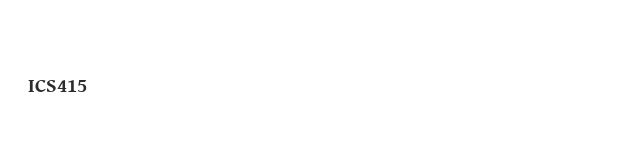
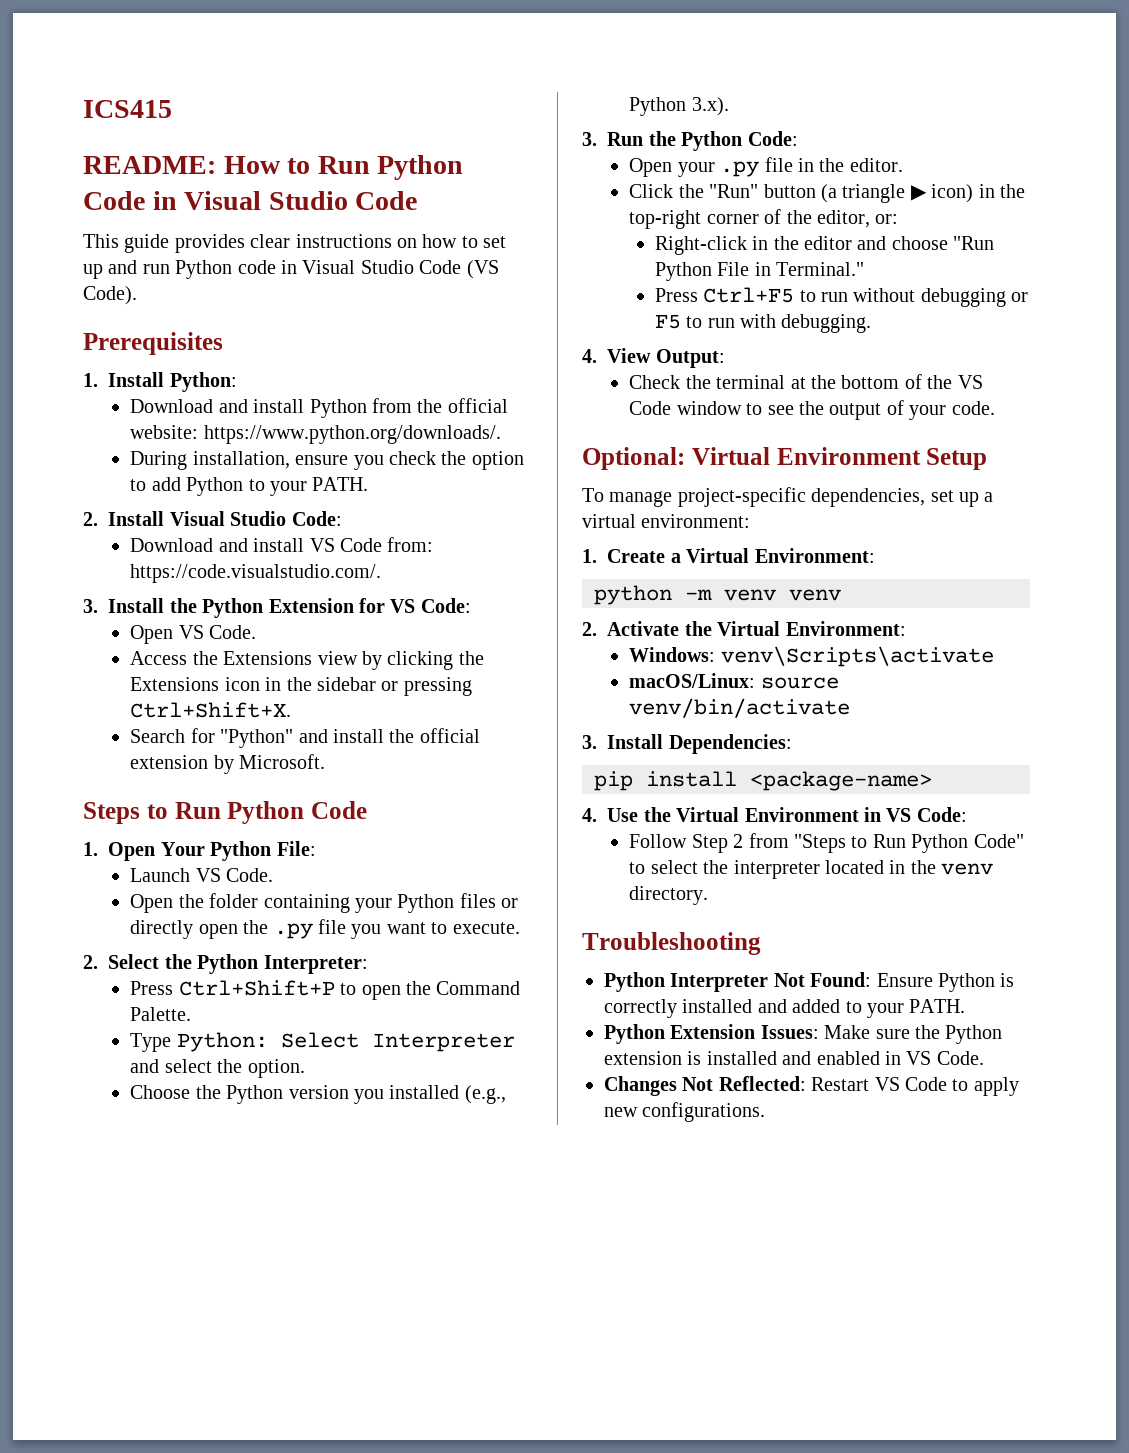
(87, 85) none -> [83,155,464,180] [83,191,418,210] [83,234,507,253] [83,260,499,279] [83,286,137,305] [83,332,223,355] [83,372,237,392] [130,398,508,418] [130,425,501,444] [130,451,524,470] [130,477,369,496] [83,511,342,526] [130,537,434,552] [130,564,382,583] [83,598,471,618] [130,625,257,644] [130,651,484,670] [130,677,472,696] [130,702,292,718] [130,728,480,748] [130,754,326,774] [83,801,367,824] [83,841,316,861] [130,868,274,882] [130,893,519,913] [130,919,520,939] [83,954,368,974] [130,980,521,1000] [130,1007,192,1021] [130,1032,515,1052] [130,1059,305,1078] [130,1085,506,1104] [629,97,729,116] [582,131,798,151] [629,157,903,177] [629,184,1026,203] [629,209,899,229] [654,236,995,255] [654,262,865,281] [654,287,1029,307] [654,314,872,333] [582,348,725,368] [629,374,983,389] [629,400,995,420] [582,447,988,470] [582,487,994,507] [582,514,751,528] [582,548,875,563] [594,585,841,605] [582,621,906,636] [629,646,994,667] [629,673,839,689] [629,698,851,718] [582,734,792,754] [594,771,932,791] [582,807,967,822] [629,833,1024,853] [629,860,994,879] [629,886,709,905] [582,932,761,955] [604,972,1015,992] [604,999,966,1018] [604,1024,1003,1044] [604,1051,984,1065] [604,1076,1019,1096] [604,1102,766,1122] // README: How to Run Python Code in Visual Studio Code // This guide provides clear instructions on how to set up and run Python code in Visual Studio Code (VS Code). // Prerequisites // 1. Install Python: // Download and install Python from the official website: https://www.python.org/downloads/. // During installation, ensure you check the option to add Python to your PATH. // 2. Install Visual Studio Code: // Download and install VS Code from: https://code.visualstudio.com/. // 3. Install the Python Extension for VS Code: // Open VS Code. // Access the Extensions view by clicking the Extensions icon in the sidebar or pressing Ctrl+Shift+X. // Search for "Python" and install the official extension by Microsoft. // Steps to Run Python Code // 1. Open Your Python File: // Launch VS Code. // Open the folder containing your Python files or directly open the .py file you want to execute. // 2. Select the Python Interpreter: // Press Ctrl+Shift+P to open the Command Palette. // Type Python: Select Interpreter and select the option. // Choose the Python version you installed (e.g., Python 3.x). // 3. Run the Python Code: // Open your .py file in the editor. // Click the "Run" button (a triangle ▶ icon) in the top-right corner of the editor, or: // Right-click in the editor and choose "Run Python File in Terminal." // Press Ctrl+F5 to run without debugging or F5 to run with debugging. // 4. View Output: // Check the terminal at the bottom of the VS Code window to see the output of your code. // Optional: Virtual Environment Setup // To manage project-specific dependencies, set up a virtual environment: // 1. Create a Virtual Environment: // python -m venv venv // 2. Activate the Virtual Environment: // Windows: venv\Scripts\activate // macOS/Linux: source venv/bin/activate // 3. Install Dependencies: // pip install <package-name> // 4. Use the Virtual Environment in VS Code: // Follow Step 2 from "Steps to Run Python Code" to select the interpreter located in the venv directory. // Troubleshooting // Python Interpreter Not Found: Ensure Python is correctly installed and added to your PATH. // Python Extension Issues: Make sure the Python extension is installed and enabled in VS Code. // Changes Not Reflected: Restart VS Code to apply new configurations.

